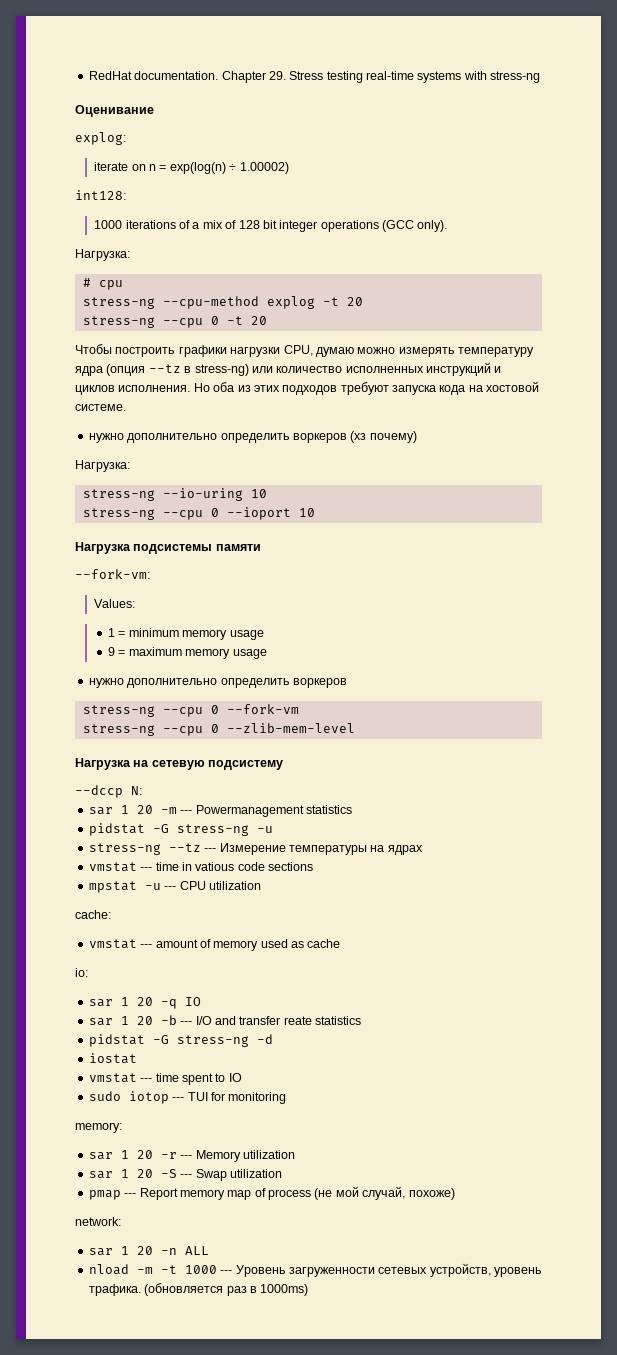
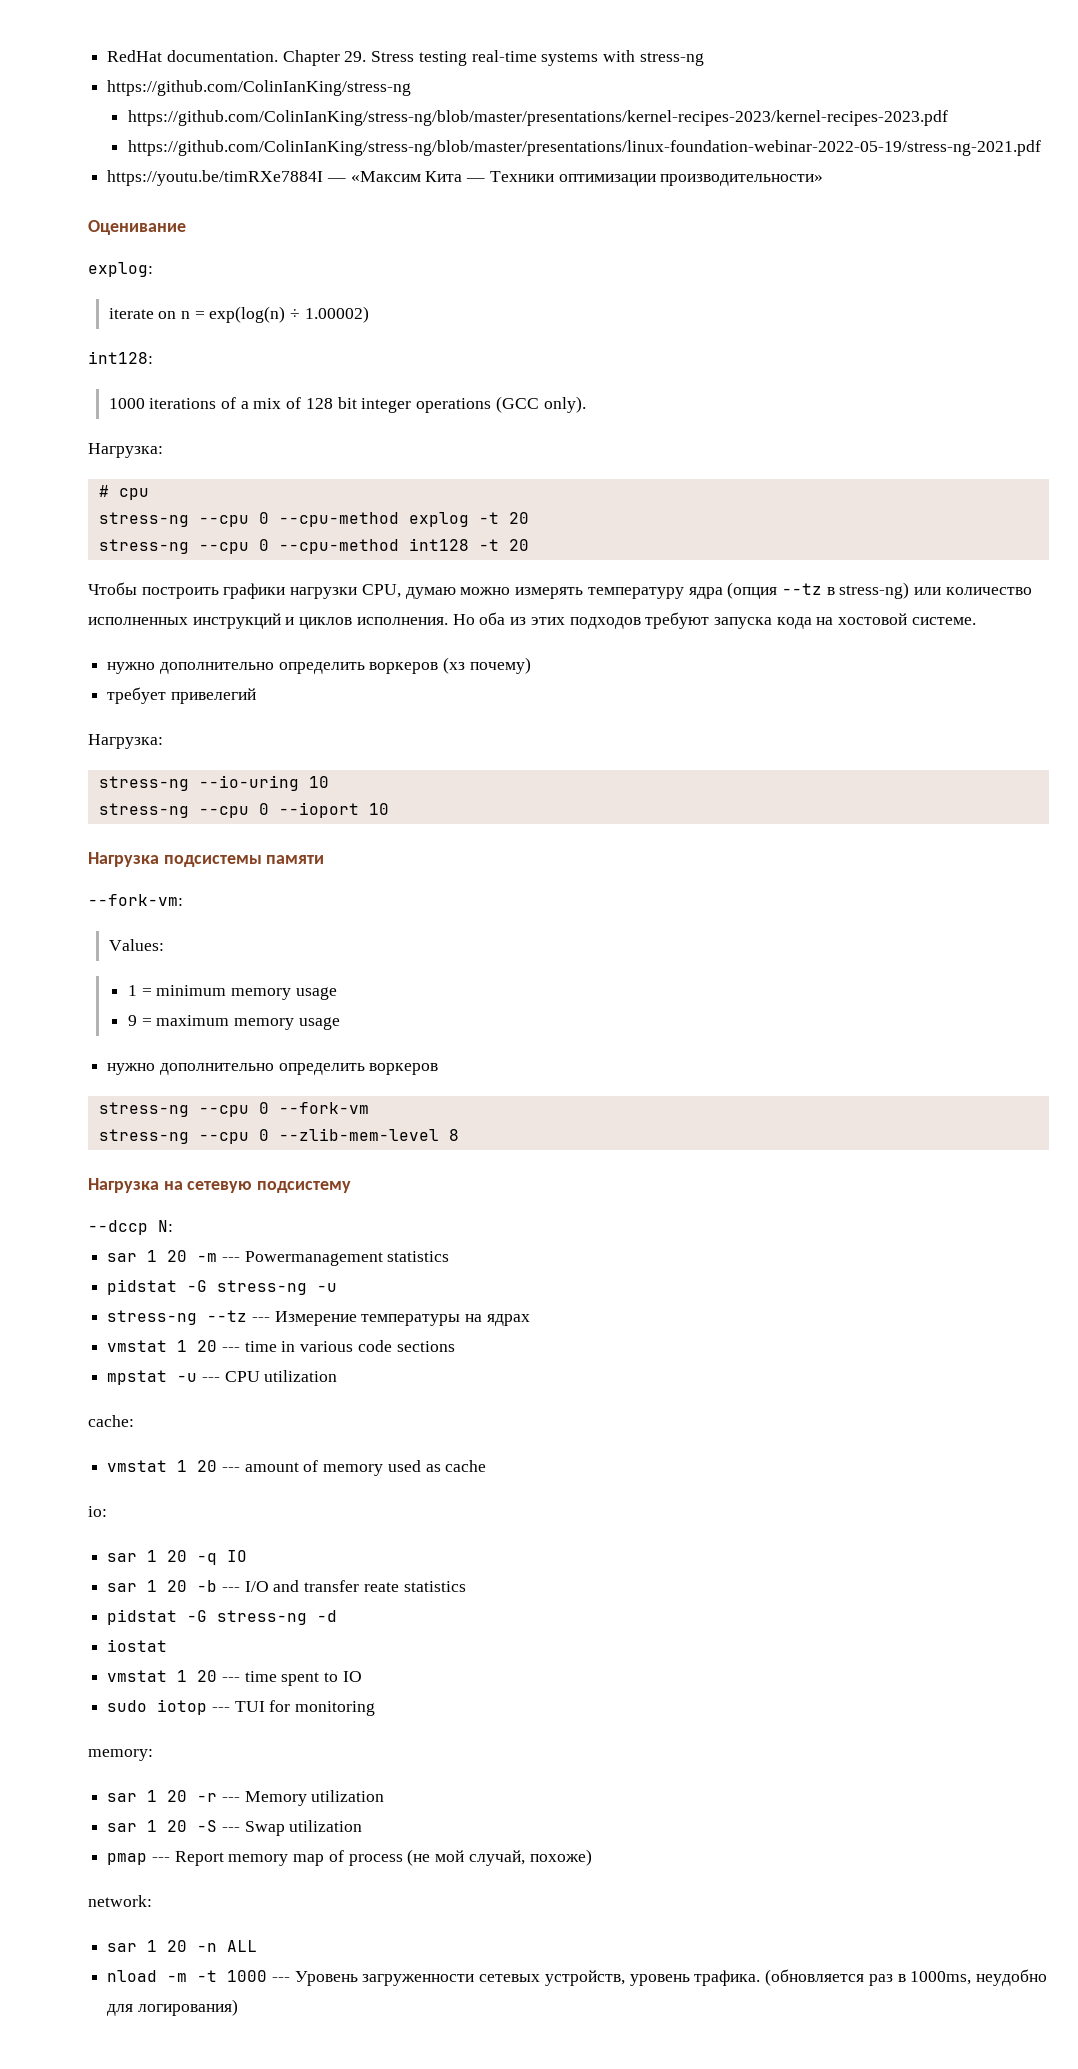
(541, 77) none -> [107,80,412,96] [127,110,948,126] [127,140,1041,156] [107,170,824,186] // https://github.com/ColinIanKing/stress-ng // https://github.com/ColinIanKing/stress-ng/blob/master/presentations/kernel-recipes-2023/kernel-recipes-2023.pdf // https://github.com/ColinIanKing/stress-ng/blob/master/presentations/linux-foundation-webinar-2022-05-19/stress-ng-2021.pdf // https://youtu.be/timRXe7884I — «Максим Кита — Техники оптимизации производительности»
(155, 303) none -> [198,512,269,527] --cpu 0
(219, 320) none -> [278,538,469,554] --cpu-method int128
(417, 437) none -> [107,687,256,704] // требует привелегий
(355, 728) none -> [448,1129,459,1141] 8
(137, 867) none -> [177,1340,218,1352] 1 20
[195,862,235,871] vatious -> [300,1341,354,1352] various
(137, 944) none -> [177,1460,218,1472] 1 20
(137, 1078) none -> [177,1670,218,1682] 1 20
[260,1284,309,1296] 1000ms) -> [910,1969,1047,1986] [107,1999,238,2016] 1000ms, неудобно для логирования)

